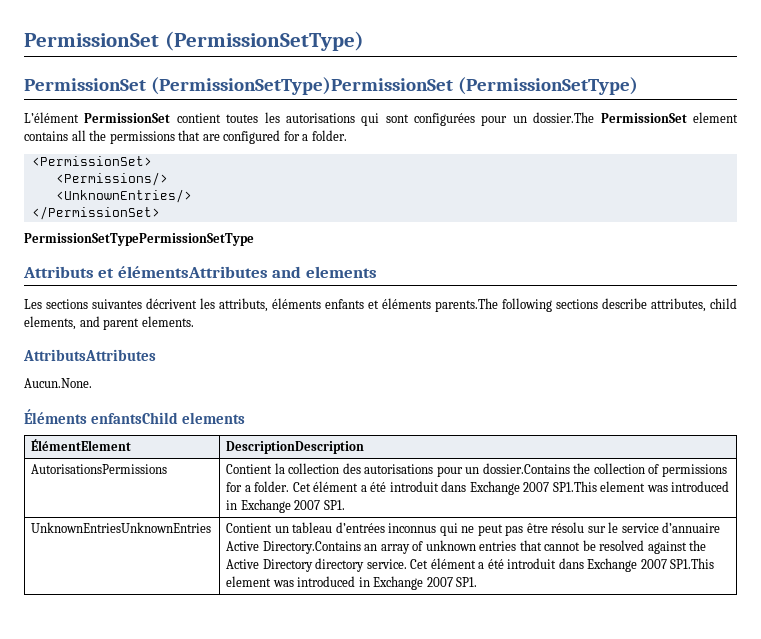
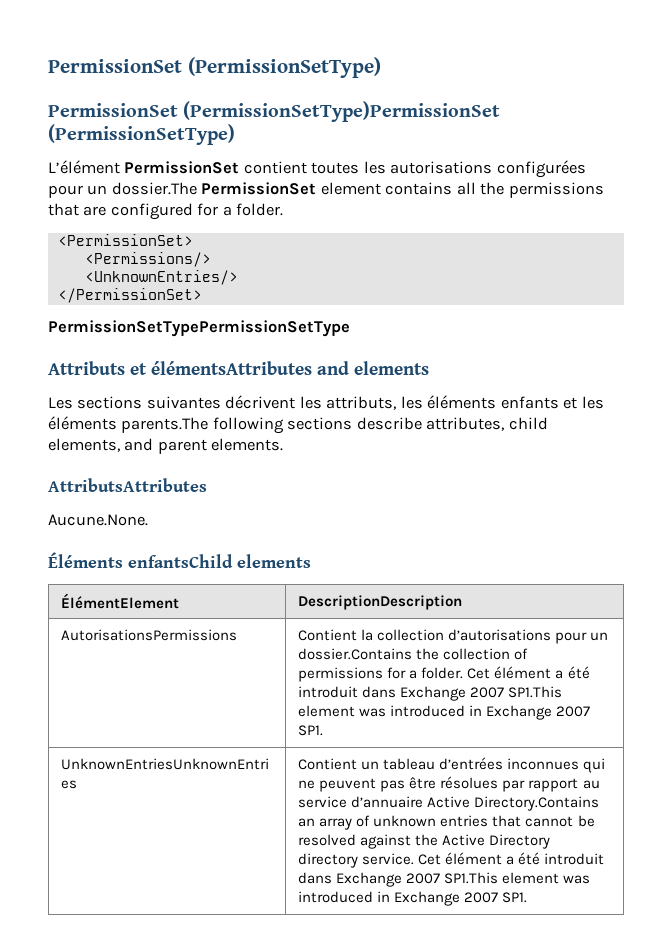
[361,113,409,126] qui sont -> (493, 167) none
(268, 305) none -> [400,396,423,409] les
(379, 304) none -> [581,396,604,409] les
[24,378,92,388] Aucun.None. -> [48,514,148,526] Aucune.None.
[342,463,434,474] des autorisations -> [448,629,552,641] d’autorisations
[388,523,437,533] inconnus -> [507,758,580,770] inconnues
[477,524,503,536] peut -> [319,778,377,792] peuvent
[551,522,619,533] résolu sur le -> [440,776,600,792] résolues par rapport au

